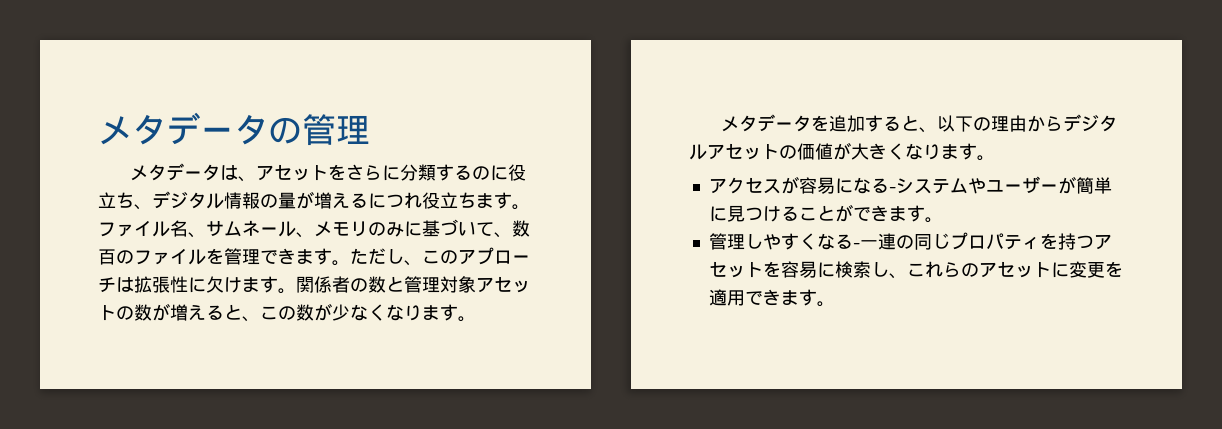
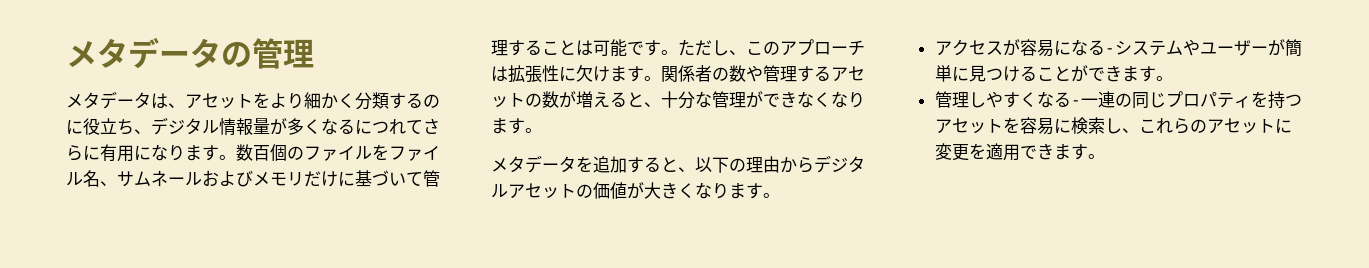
[345,164,400,181] さらに -> [270,92,355,109] より細かく
[260,191,530,210] の量が増えるにつれ役立ちます。 -> [253,118,440,135] [66,144,389,162] 量が多くなるにつれてさらに有用になります。数百個のファイルを
[296,219,530,238] [98,248,314,265] 、メモリのみに基づいて、数百のファイルを管理できま -> [202,170,440,187] [491,39,644,57] およびメモリだけに基づいて管理することは可能で
[386,276,476,293] と管理対象 -> [746,65,831,82] や管理する
[260,303,350,321] この数が少 -> [661,91,797,109] 十分な管理ができ

